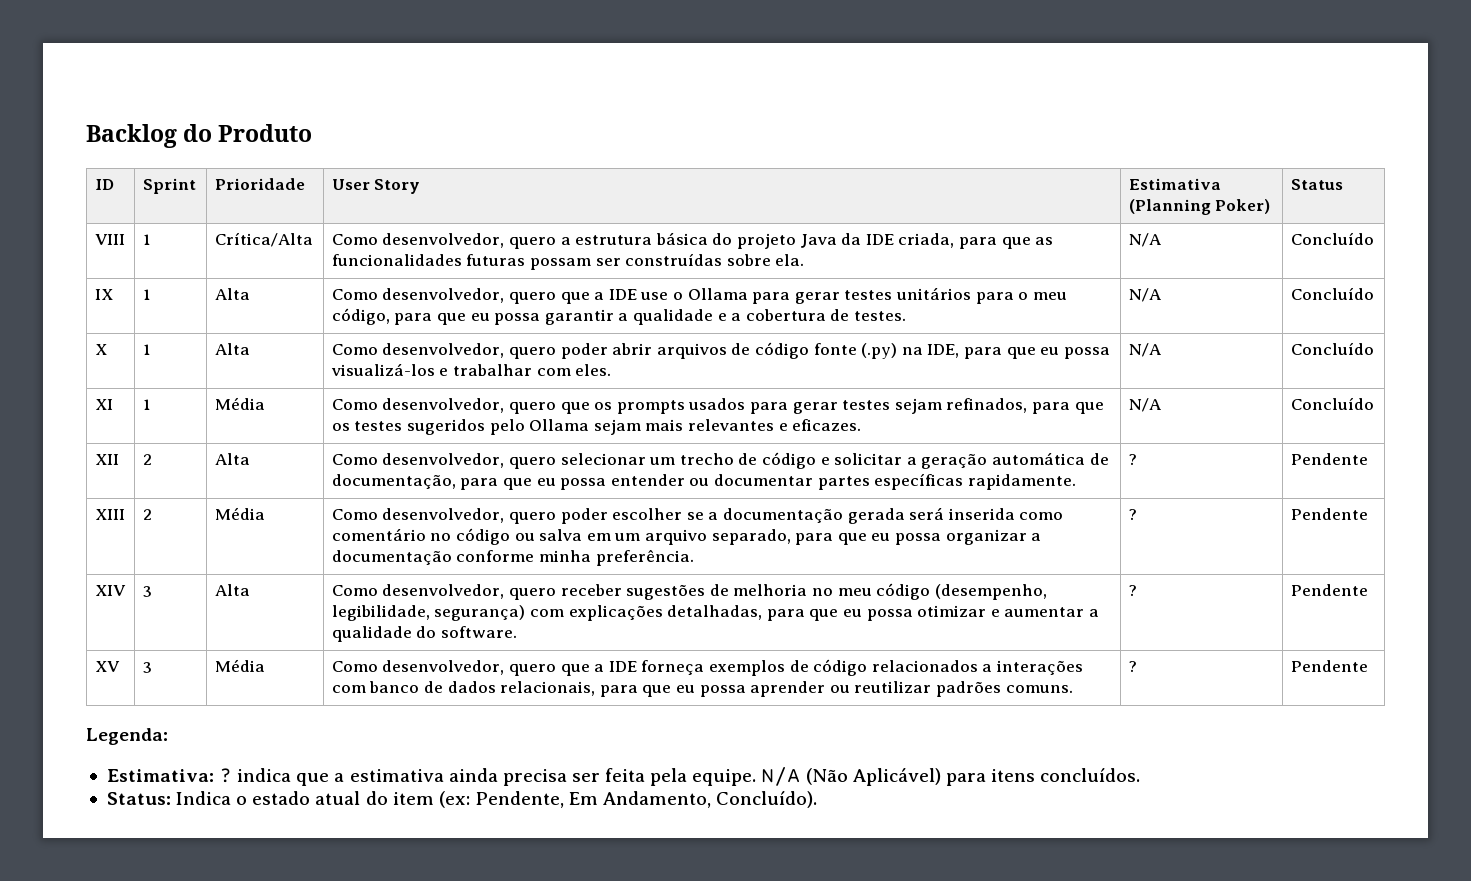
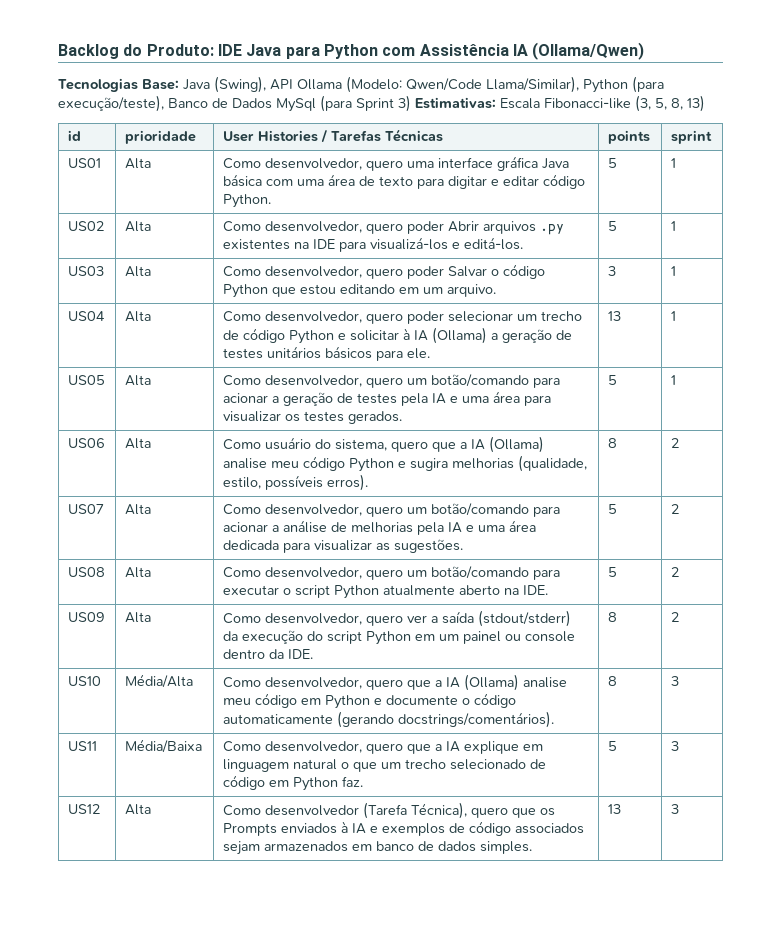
[218,124,313,142] [94,179,114,190] [142,178,196,194] [214,178,305,190] [331,179,421,194] [1128,178,1221,190] [1128,199,1271,215] [1290,179,1343,190] [94,234,125,245] [142,234,151,245] [214,232,313,247] [331,232,1054,249] [331,253,805,270] [1128,233,1161,247] [1290,232,1374,245] [94,289,113,300] [142,289,151,300] [214,288,250,300] [331,287,1067,304] [331,308,906,325] [1128,288,1161,302] [1290,287,1374,300] [94,344,107,355] [142,344,151,355] [214,343,250,355] [331,342,1110,359] [330,363,612,376] [1128,343,1161,357] [1290,342,1374,355] [94,399,113,410] [142,399,151,410] [214,397,265,410] [331,398,1104,414] [331,419,862,435] [1128,398,1161,412] [1290,397,1374,410] [94,454,119,465] [142,454,152,465] [214,453,250,465] [331,452,1109,469] [331,473,1076,490] [1128,454,1137,465] [1290,453,1368,465] [94,509,125,520] [142,509,152,520] [214,507,265,520] [331,507,1064,524] [331,528,1042,545] [331,549,694,566] [1128,509,1137,520] [1290,508,1368,520] [94,585,126,596] [142,586,152,597] [214,584,250,596] [331,583,1047,600] [331,605,1099,621] [331,626,518,642] [1128,585,1137,596] [1290,584,1368,596] [94,661,120,672] [142,662,152,673] [214,659,265,672] [331,659,1083,676] [331,681,1073,697] [1128,661,1137,672] [1290,660,1368,672] [86,728,168,745] [106,767,1141,786] [106,791,818,808] Produto // ID | Sprint | Prioridade | User Story | Estimativa (Planning Poker) | Status // VIII | 1 | Crítica/Alta | Como desenvolvedor, quero a estrutura básica do projeto Java da IDE criada, para que as funcionalidades futuras possam ser construídas sobre ela. | N/A | Concluído // IX | 1 | Alta | Como desenvolvedor, quero que a IDE use o Ollama para gerar testes unitários para o meu código, para que eu possa garantir a qualidade e a cobertura de testes. | N/A | Concluído // X | 1 | Alta | Como desenvolvedor, quero poder abrir arquivos de código fonte (.py) na IDE, para que eu possa visualizá-los e trabalhar com eles. | N/A | Concluído // XI | 1 | Média | Como desenvolvedor, quero que os prompts usados para gerar testes sejam refinados, para que os testes sugeridos pelo Ollama sejam mais relevantes e eficazes. | N/A | Concluído // XII | 2 | Alta | Como desenvolvedor, quero selecionar um trecho de código e solicitar a geração automática de documentação, para que eu possa entender ou documentar partes específicas rapidamente. | ? | Pendente // XIII | 2 | Média | Como desenvolvedor, quero poder escolher se a documentação gerada será inserida como comentário no código ou salva em um arquivo separado, para que eu possa organizar a documentação conforme minha preferência. | ? | Pendente // XIV | 3 | Alta | Como desenvolvedor, quero receber sugestões de melhoria no meu código (desempenho, legibilidade, segurança) com explicações detalhadas, para que eu possa otimizar e aumentar a qualidade do software. | ? | Pendente // XV | 3 | Média | Como desenvolvedor, quero que a IDE forneça exemplos de código relacionados a interações com banco de dados relacionais, para que eu possa aprender ou reutilizar padrões comuns. | ? | Pendente // Legenda: // Estimativa: ? indica que a estimativa ainda precisa ser feita pela equipe. N/A (Não Aplicável) para itens concluídos. // Status: Indica o estado atual do item (ex: Pendente, Em Andamento, Concluído). -> [146,42,645,60] [58,76,664,93] [58,95,705,112] [67,130,81,141] [124,130,196,144] [222,129,443,143] [607,130,650,144] [670,130,712,144] [67,158,101,168] [124,158,151,169] [222,156,569,171] [222,174,585,189] [222,194,271,208] [607,158,617,168] [670,158,676,168] [67,221,104,231] [124,221,151,232] [222,221,564,235] [222,237,523,252] [607,221,617,231] [670,221,676,231] [67,266,104,276] [124,266,151,277] [222,264,545,279] [222,284,496,298] [607,266,616,276] [670,266,676,276] [67,311,105,321] [124,311,151,322] [222,311,582,324] [222,327,572,344] [222,346,430,361] [607,311,621,321] [670,311,676,321] [67,375,105,385] [124,375,151,386] [222,374,560,388] [222,391,551,406] [222,411,402,424] [607,375,617,385] [670,375,676,385] [67,438,105,448] [124,438,151,449] [222,436,544,453] [222,455,587,472] [222,474,368,491] [607,438,617,448] [670,438,679,448] [67,504,104,514] [124,504,151,515] [222,503,560,517] [222,520,536,535] [222,539,463,553] [607,504,617,514] [670,504,679,514] [67,567,105,577] [124,567,151,578] [222,566,560,580] [222,585,548,599] [607,567,617,577] [670,567,679,577] [67,612,105,622] [124,612,151,623] [222,610,571,627] [222,630,575,645] [222,649,313,659] [607,612,617,622] [670,612,679,622] [67,676,101,686] [124,674,193,688] [222,674,567,691] [222,693,516,709] [222,711,554,728] [607,676,617,686] [670,676,679,686] [67,741,97,751] [124,739,202,753] [222,741,543,754] [222,759,546,772] [222,775,363,791] [607,741,617,751] [670,741,679,751] [67,804,100,814] [124,804,151,815] [222,802,555,819] [222,821,584,836] [222,841,532,855] [607,804,621,814] [670,804,679,814] Produto: IDE Java para Python com Assistência IA (Ollama/Qwen) // Tecnologias Base: Java (Swing), API Ollama (Modelo: Qwen/Code Llama/Similar), Python (para execução/teste), Banco de Dados MySql (para Sprint 3) Estimativas: Escala Fibonacci-like (3, 5, 8, 13) // id | prioridade | User Histories / Tarefas Técnicas | points | sprint // US01 | Alta | Como desenvolvedor, quero uma interface gráfica Java básica com uma área de texto para digitar e editar código Python. | 5 | 1 // US02 | Alta | Como desenvolvedor, quero poder Abrir arquivos .py existentes na IDE para visualizá-los e editá-los. | 5 | 1 // US03 | Alta | Como desenvolvedor, quero poder Salvar o código Python que estou editando em um arquivo. | 3 | 1 // US04 | Alta | Como desenvolvedor, quero poder selecionar um trecho de código Python e solicitar à IA (Ollama) a geração de testes unitários básicos para ele. | 13 | 1 // US05 | Alta | Como desenvolvedor, quero um botão/comando para acionar a geração de testes pela IA e uma área para visualizar os testes gerados. | 5 | 1 // US06 | Alta | Como usuário do sistema, quero que a IA (Ollama) analise meu código Python e sugira melhorias (qualidade, estilo, possíveis erros). | 8 | 2 // US07 | Alta | Como desenvolvedor, quero um botão/comando para acionar a análise de melhorias pela IA e uma área dedicada para visualizar as sugestões. | 5 | 2 // US08 | Alta | Como desenvolvedor, quero um botão/comando para executar o script Python atualmente aberto na IDE. | 5 | 2 // US09 | Alta | Como desenvolvedor, quero ver a saída (stdout/stderr) da execução do script Python em um painel ou console dentro da IDE. | 8 | 2 // US10 | Média/Alta | Como desenvolvedor, quero que a IA (Ollama) analise meu código em Python e documente o código automaticamente (gerando docstrings/comentários). | 8 | 3 // US11 | Média/Baixa | Como desenvolvedor, quero que a IA explique em linguagem natural o que um trecho selecionado de código em Python faz. | 5 | 3 // US12 | Alta | Como desenvolvedor (Tarefa Técnica), quero que os Prompts enviados à IA e exemplos de código associados sejam armazenados em banco de dados simples. | 13 | 3

